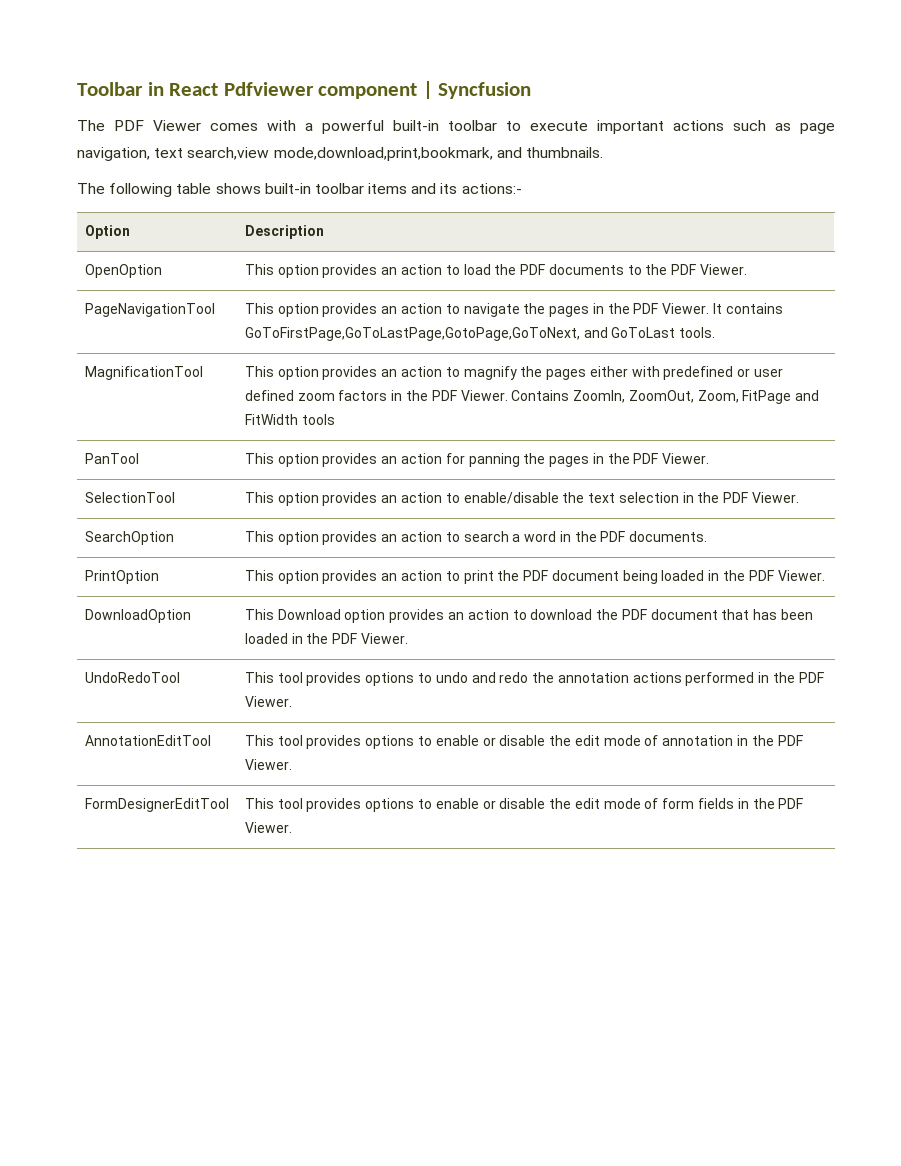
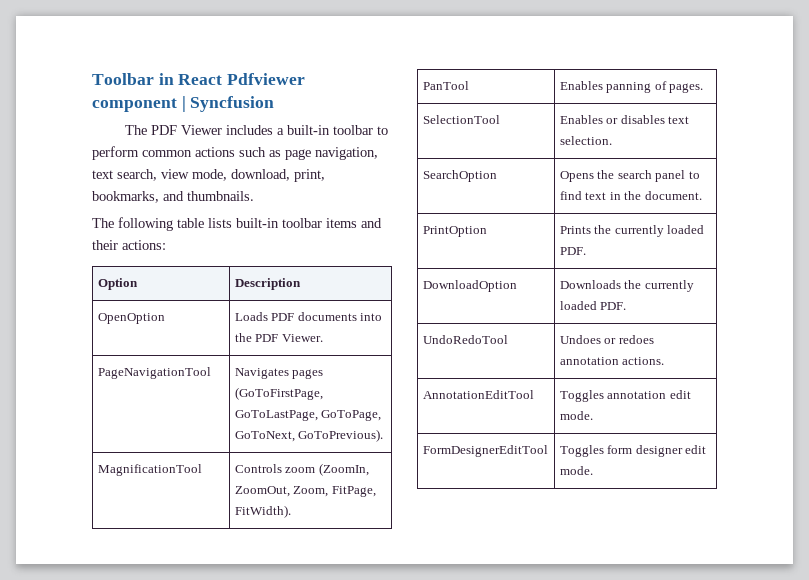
[210,120,384,134] comes with a powerful -> [226,125,285,135] includes a
[530,120,664,134] execute important -> [92,146,192,160] perform common
[187,147,493,161] search,view mode,download,print,bookmark, -> [117,169,325,182] [92,191,159,203] search, view mode, download, print, bookmarks,
[215,183,261,194] shows -> [208,218,232,228] lists
[440,183,522,194] its actions:- -> [92,240,166,250] their actions:
[244,264,517,278] This option provides an action to load the -> [234,312,268,321] Loads
[627,265,642,275] to -> [360,313,383,321] into
[244,303,783,317] [244,327,716,341] [84,366,203,380] [244,366,784,380] [244,390,820,404] [244,414,335,425] [84,453,139,464] [244,453,710,467] [84,492,175,503] [244,492,800,506] [84,531,174,545] [244,531,708,545] [84,570,159,584] [244,570,825,584] [84,609,191,623] [244,609,814,623] [244,633,409,644] [84,672,180,683] [244,672,824,686] [244,696,292,707] [84,735,211,746] [244,735,803,749] [244,759,292,770] [84,798,229,812] [244,798,804,812] [244,822,292,833] This option provides an action to navigate the pages in the PDF Viewer. It contains GoToFirstPage,GoToLastPage,GotoPage,GoToNext, and GoToLast tools. // MagnificationTool | This option provides an action to magnify the pages either with predefined or user defined zoom factors in the PDF Viewer. Contains ZoomIn, ZoomOut, Zoom, FitPage and FitWidth tools // PanTool | This option provides an action for panning the pages in the PDF Viewer. // SelectionTool | This option provides an action to enable/disable the text selection in the PDF Viewer. // SearchOption | This option provides an action to search a word in the PDF documents. // PrintOption | This option provides an action to print the PDF document being loaded in the PDF Viewer. // DownloadOption | This Download option provides an action to download the PDF document that has been loaded in the PDF Viewer. // UndoRedoTool | This tool provides options to undo and redo the annotation actions performed in the PDF Viewer. // AnnotationEditTool | This tool provides options to enable or disable the edit mode of annotation in the PDF Viewer. // FormDesignerEditTool | This tool provides options to enable or disable the edit mode of form fields in the PDF Viewer. -> [234,368,324,379] [234,387,323,400] [234,410,382,421] [234,429,384,442] [97,464,202,476] [234,463,369,476] [234,486,376,497] [234,505,291,518] [422,81,469,90] [559,81,704,93] [422,115,500,124] [559,115,690,124] [559,136,612,145] [422,170,497,182] [559,170,700,182] [559,191,702,200] [422,226,487,237] [559,225,705,237] [559,247,586,255] [422,280,517,292] [559,280,694,292] [559,301,627,310] [422,335,508,344] [559,335,654,344] [559,357,665,365] [422,390,534,399] [559,390,691,402] [559,411,593,420] [422,445,548,457] [559,445,707,457] [559,466,593,475] Navigates pages (GoToFirstPage, GoToLastPage, GoToPage, GoToNext, GoToPrevious). // MagnificationTool | Controls zoom (ZoomIn, ZoomOut, Zoom, FitPage, FitWidth). // PanTool | Enables panning of pages. // SelectionTool | Enables or disables text selection. // SearchOption | Opens the search panel to find text in the document. // PrintOption | Prints the currently loaded PDF. // DownloadOption | Downloads the currently loaded PDF. // UndoRedoTool | Undoes or redoes annotation actions. // AnnotationEditTool | Toggles annotation edit mode. // FormDesignerEditTool | Toggles form designer edit mode.

